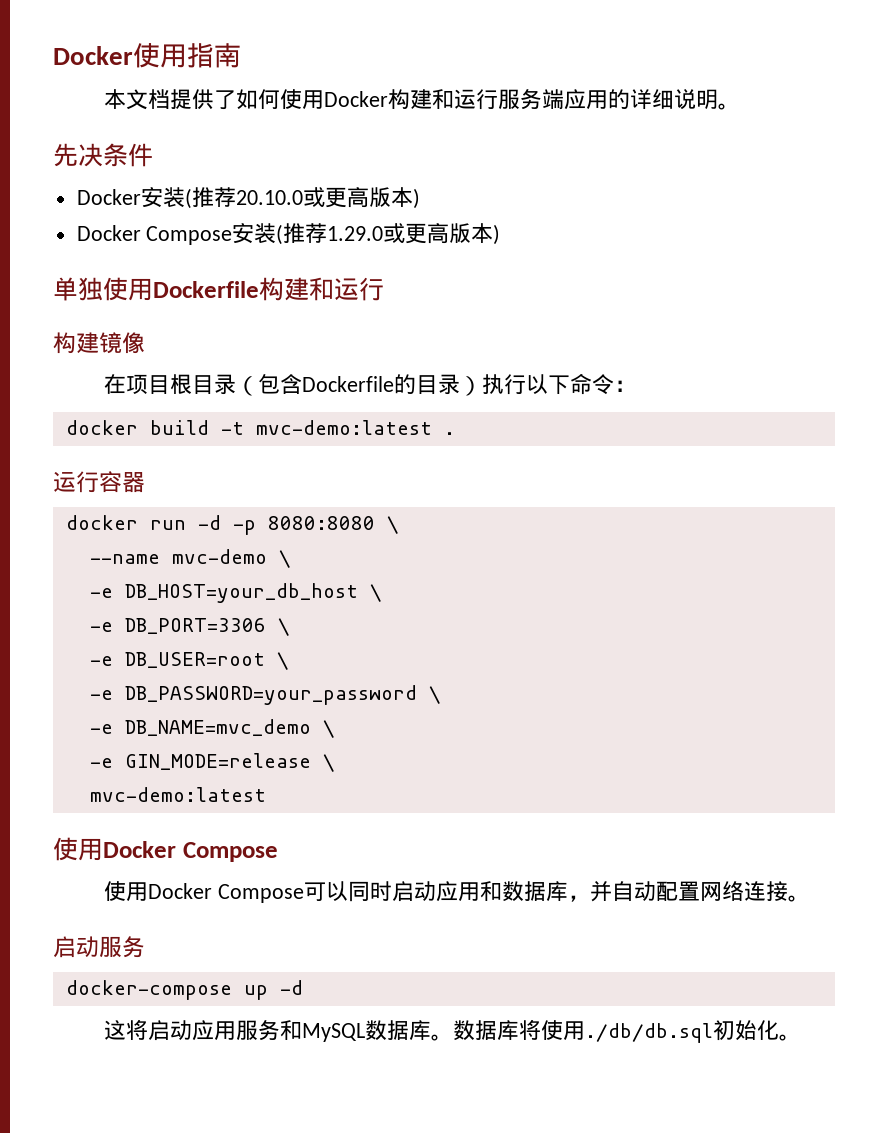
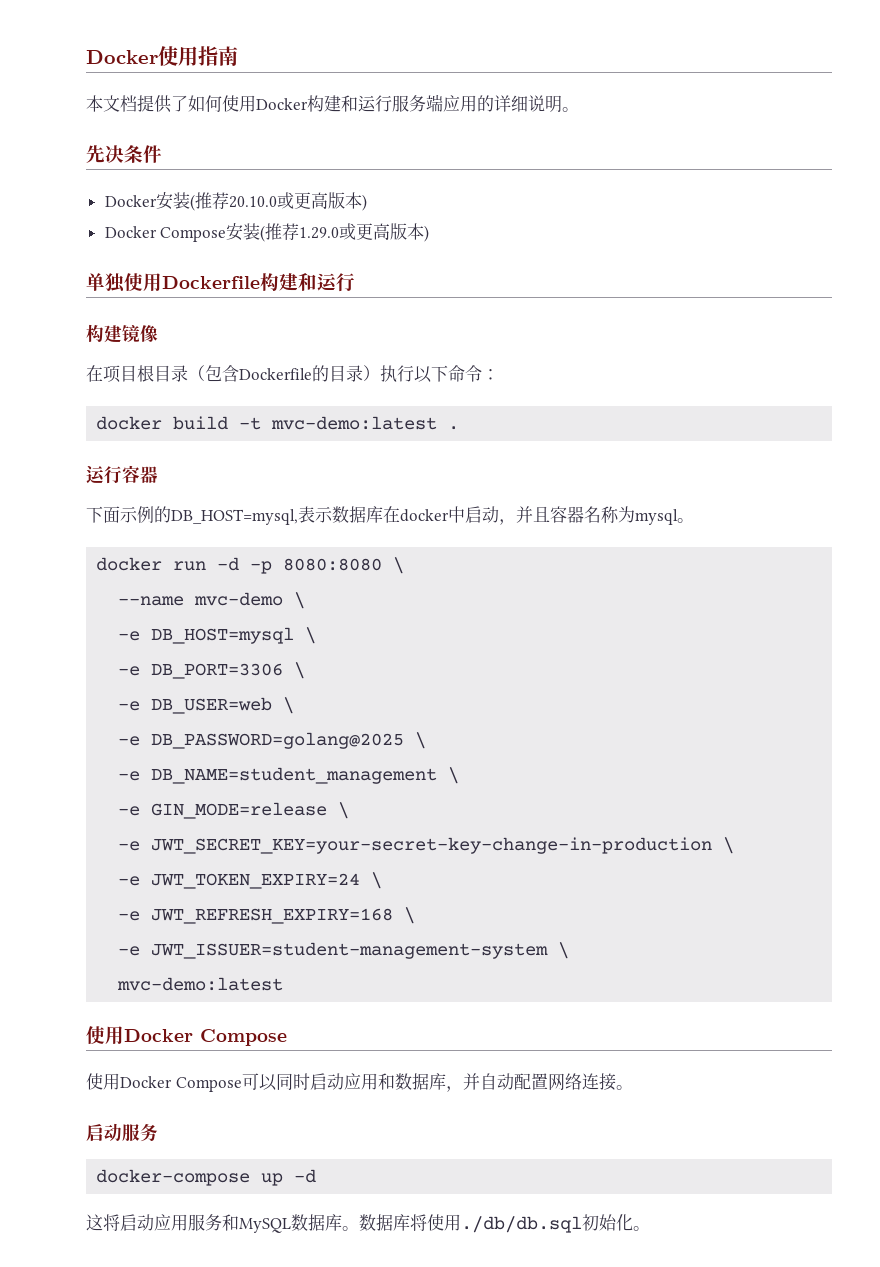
(145, 482) none -> [86,506,694,525] // 下面示例的DB_HOST=mysql,表示数据库在docker中启动，并且容器名称为mysql。
[124,583,358,603] DB_HOST=your_db_host -> [151,627,295,644] DB_HOST=mysql
[124,652,289,670] [89,685,441,705] [89,719,311,736] DB_USER=root \ // -e DB_PASSWORD=your_password \ // -e DB_NAME=mvc_demo -> [151,697,295,714] [118,732,427,749] [118,767,438,784] DB_USER=web \ // -e DB_PASSWORD=golang@2025 \ // -e DB_NAME=student_management
(335, 763) none -> [118,837,735,854] [118,872,383,889] [118,907,416,924] [118,942,570,959] // -e JWT_SECRET_KEY=your-secret-key-change-in-production \ // -e JWT_TOKEN_EXPIRY=24 \ // -e JWT_REFRESH_EXPIRY=168 \ // -e JWT_ISSUER=student-management-system \

